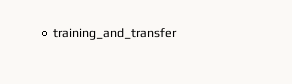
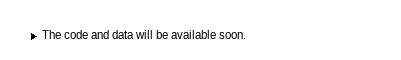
[52,28,177,40] training_and_transfer -> [41,30,247,39] The code and data will be available soon.

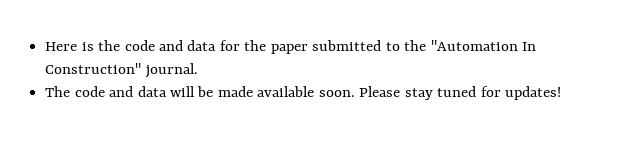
(41, 34) none -> [45,40,537,54] [45,63,198,78] Here is the code and data for the paper submitted to the "Automation In Construction" journal. //
(169, 34) none -> [217,86,253,97] made
(247, 35) none -> [359,86,562,100] Please stay tuned for updates!

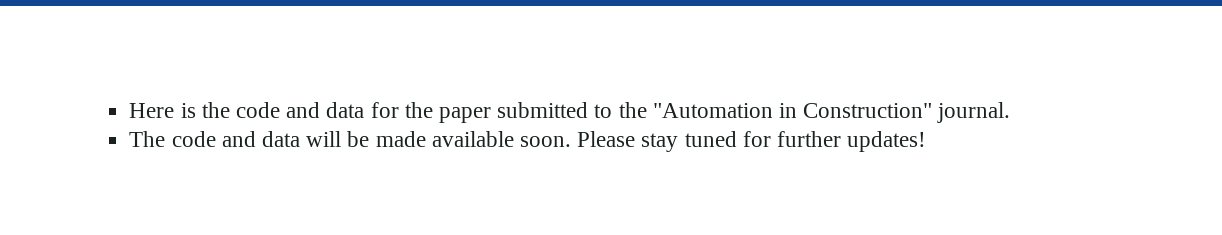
[522,42,537,51] In -> [779,103,798,118] in
(501, 91) none -> [777,131,842,147] further

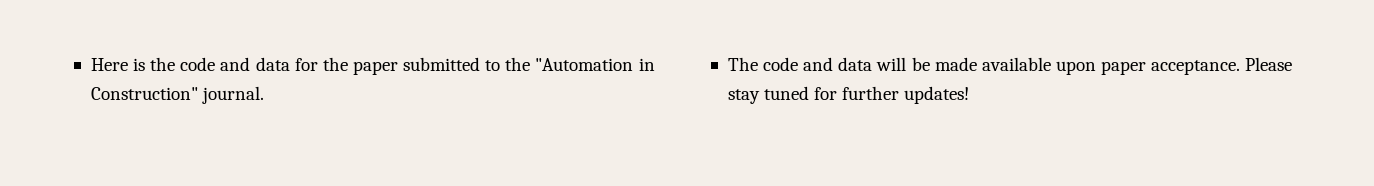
[519,136,571,147] soon. -> [1055,60,1241,75] upon paper acceptance.

